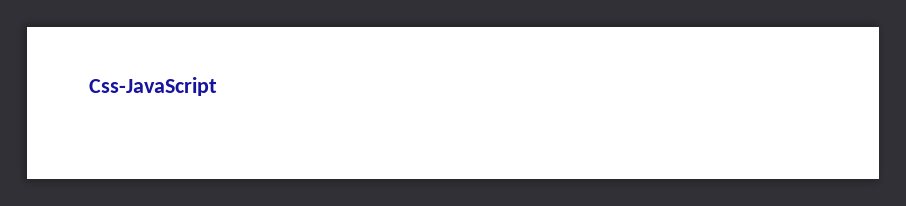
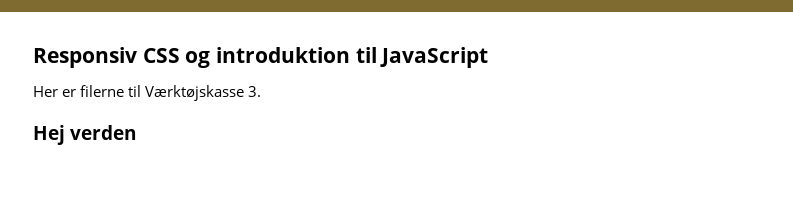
[89,77,217,96] Css-JavaScript -> [33,47,489,68] [33,85,262,101] [33,125,137,145] Responsiv CSS og introduktion til JavaScript // Her er filerne til Værktøjskasse 3. // Hej verden

